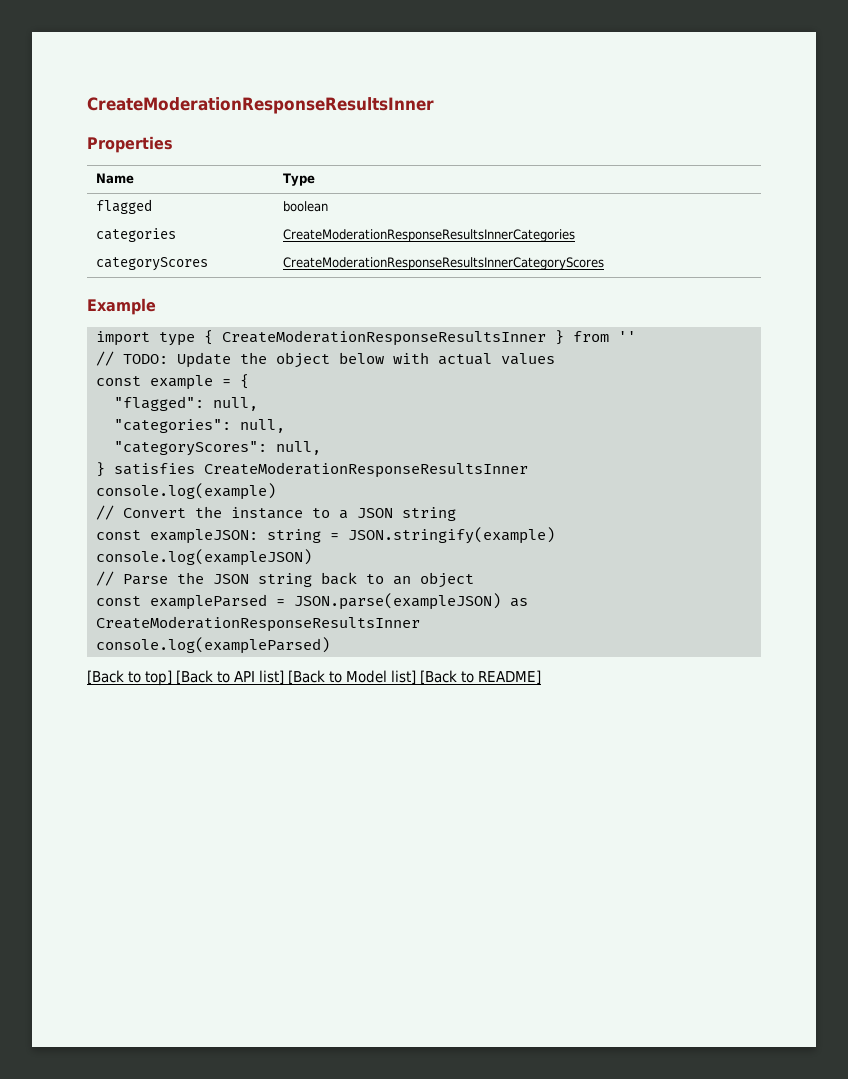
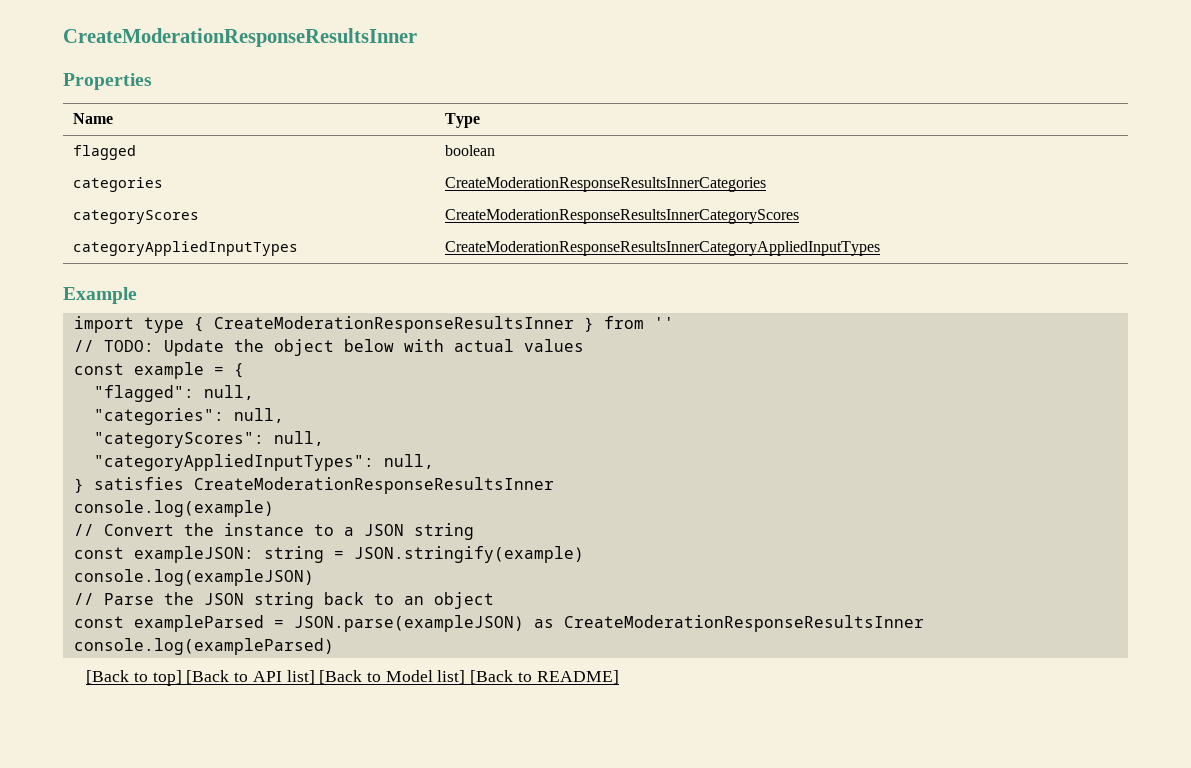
(605, 263) none -> [73,241,299,256] [445,241,881,256] // categoryAppliedInputTypes | CreateModerationResponseResultsInnerCategoryAppliedInputTypes
(321, 448) none -> [93,454,434,471] // "categoryAppliedInputTypes": null,

